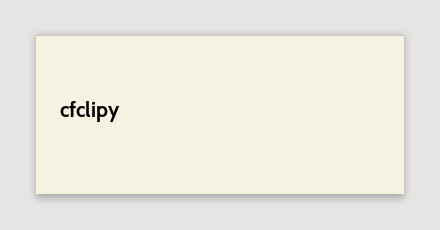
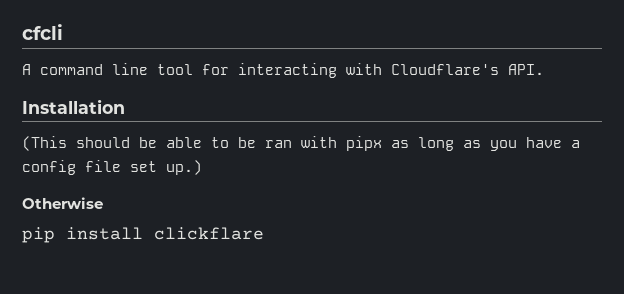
[60,101,120,122] cfclipy -> [22,24,63,40] [22,63,544,78] [22,99,125,114] [22,136,580,151] [22,160,202,175] [22,197,103,209] [22,227,264,243] cfcli // A command line tool for interacting with Cloudflare's API. // Installation // (This should be able to be ran with pipx as long as you have a config file set up.) // Otherwise // pip install clickflare

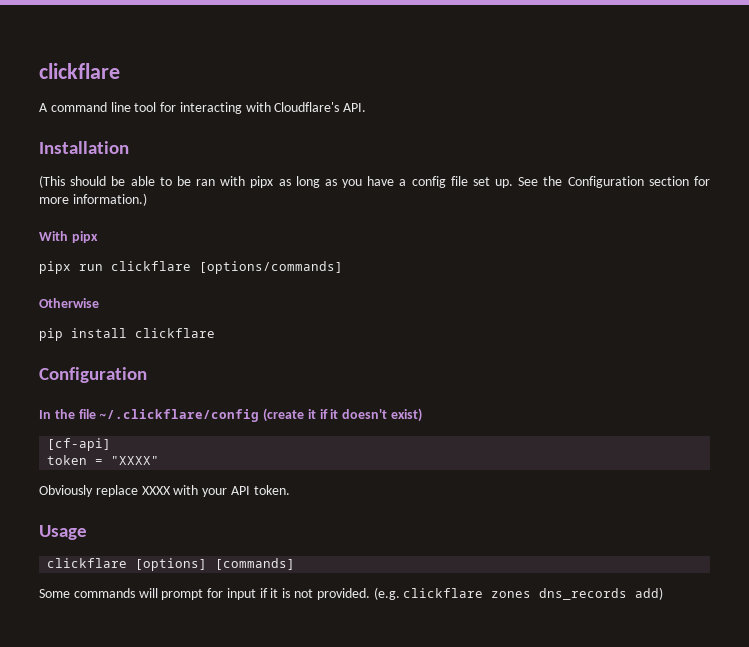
[22,24,63,40] cfcli -> [39,63,120,79] clickflare
[166,160,202,175] [22,197,103,209] [22,227,264,243] up.) // Otherwise // pip install clickflare -> [495,176,710,188] [39,193,147,206] [39,231,98,243] [39,261,343,274] [39,298,99,308] [39,328,215,341] [39,367,147,383] [39,408,423,422] [47,438,112,451] [47,455,160,465] [39,485,290,497] [39,525,87,540] [47,558,296,571] [39,587,664,600] up. See the Configuration section for more information.) // With pipx // pipx run clickflare [options/commands] // Otherwise // pip install clickflare // Configuration // In the file ~/.clickflare/config (create it if it doesn't exist) // [cf-api] // token = "XXXX" // Obviously replace XXXX with your API token. // Usage // clickflare [options] [commands] // Some commands will prompt for input if it is not provided. (e.g. clickflare zones dns_records add)

